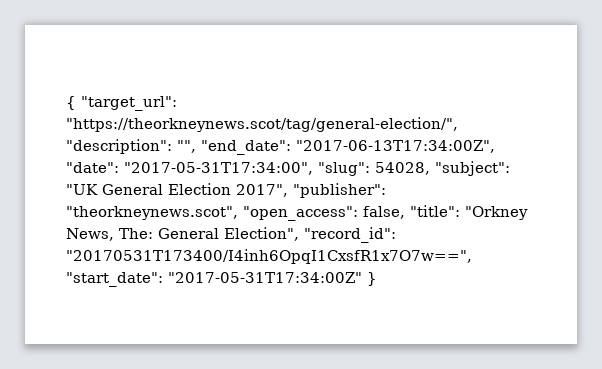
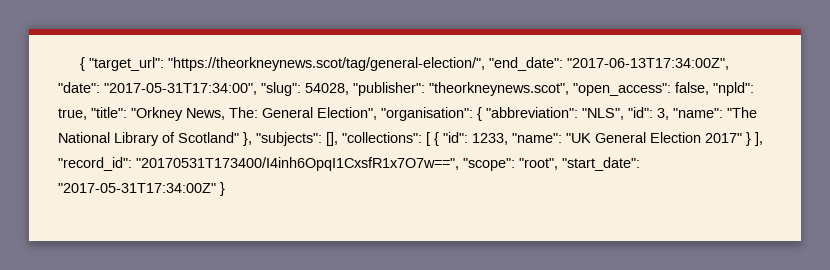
[66,139,196,154] "description": "", -> (485, 64) none
[435,161,510,176] [66,183,288,197] "subject": "UK General Election 2017", -> (349, 89) none
(405, 212) none -> [713,82,754,96] [58,108,87,120] "npld": true,
[304,227,396,243] [66,249,472,264] "record_id": "20170531T173400/I4inh6OpqI1CxsfR1x7O7w==", -> [381,107,757,121] [58,132,763,146] [58,157,558,171] "organisation": { "abbreviation": "NLS", "id": 3, "name": "The National Library of Scotland" }, "subjects": [], "collections": [ { "id": 1233, "name": "UK General Election 2017" } ], "record_id": "20170531T173400/I4inh6OpqI1CxsfR1x7O7w==", "scope": "root",

